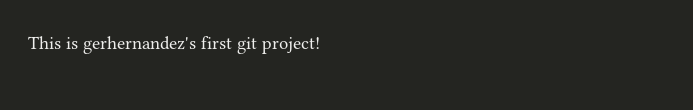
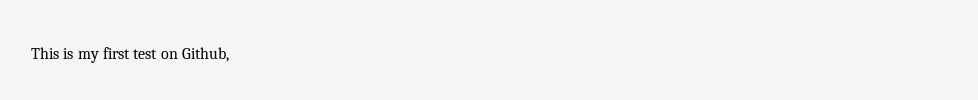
[83,36,320,54] gerhernandez's first git project! -> [77,47,229,63] my first test on Github,

